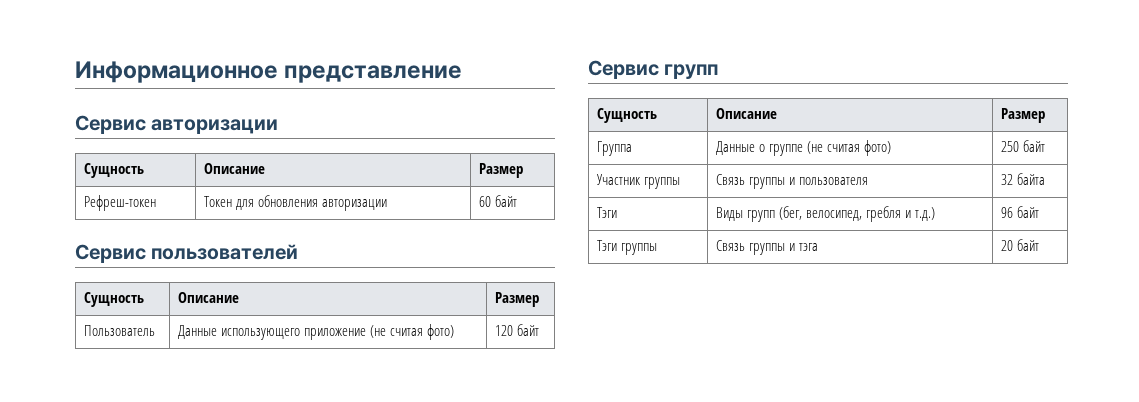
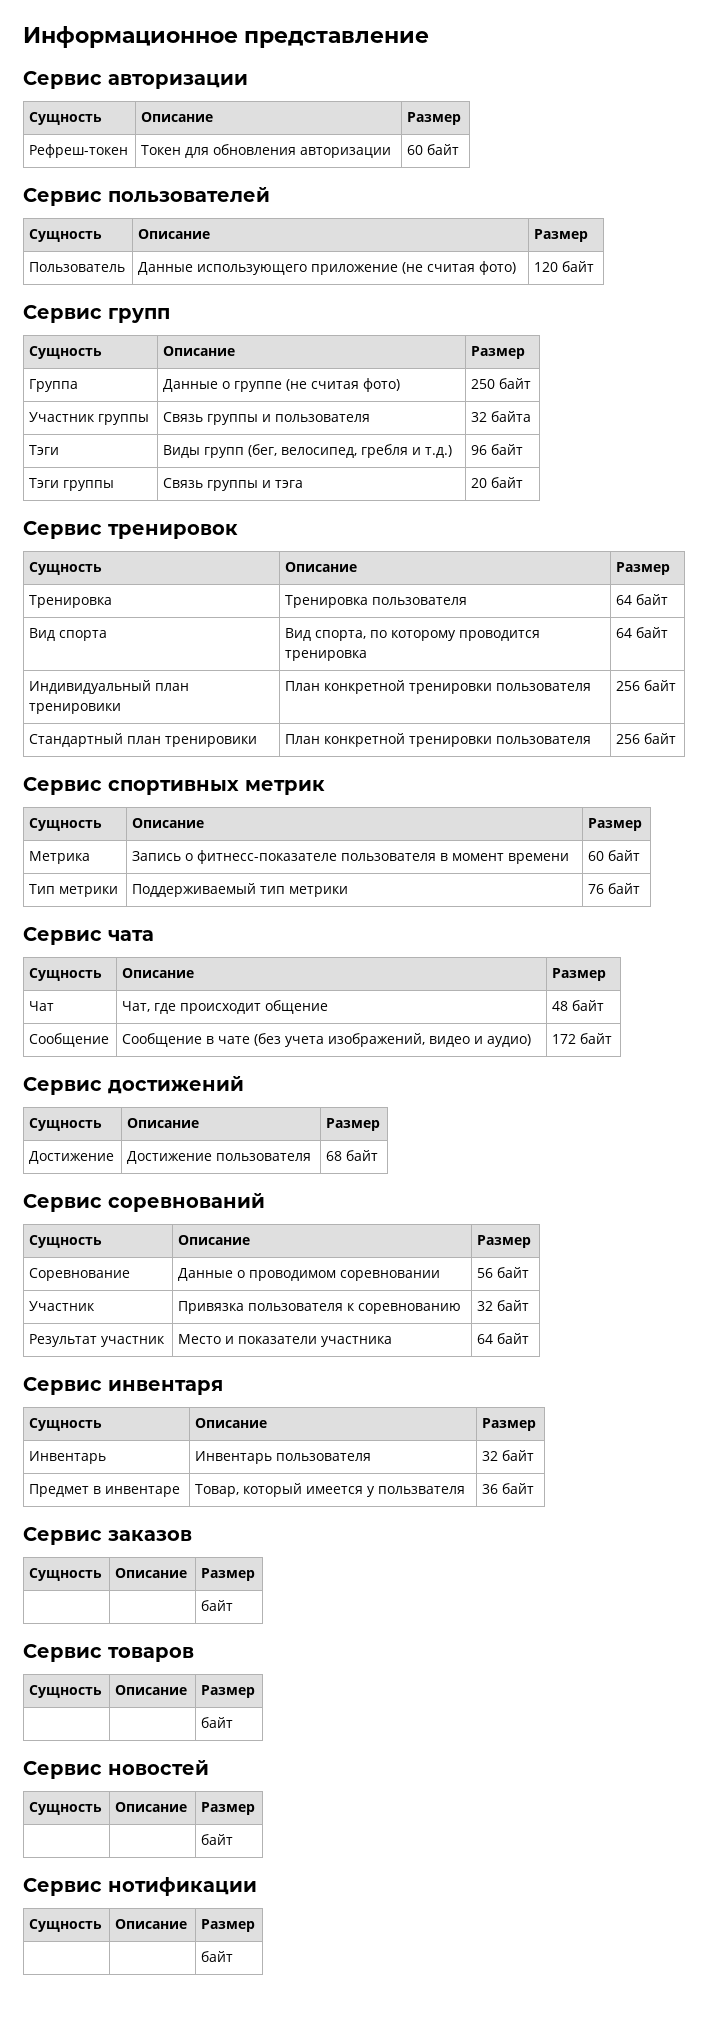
(1039, 245) none -> [23,521,238,539] [29,562,103,575] [285,562,358,572] [616,562,671,575] [29,595,113,608] [285,595,468,608] [616,594,669,605] [29,628,108,641] [285,628,541,641] [285,650,368,661] [616,627,669,638] [29,680,190,694] [29,703,122,714] [285,680,592,694] [616,680,677,691] [29,733,258,747] [285,733,592,747] [616,733,677,744] [23,777,325,795] [29,818,103,831] [132,818,205,828] [588,818,643,831] [29,851,91,864] [132,850,570,864] [588,850,641,861] [29,884,119,897] [132,883,349,897] [588,883,641,894] [23,927,154,945] [29,968,103,981] [122,968,195,978] [552,968,607,981] [29,1001,55,1011] [122,1000,329,1014] [552,1000,605,1011] [29,1033,110,1047] [122,1033,532,1047] [552,1033,613,1044] [23,1076,244,1095] [29,1118,103,1131] [127,1118,200,1128] [326,1118,381,1131] [29,1151,115,1164] [127,1151,312,1164] [326,1150,379,1161] [23,1193,265,1212] [29,1235,103,1248] [178,1235,251,1245] [477,1235,532,1248] [29,1268,131,1281] [178,1268,441,1281] [477,1267,530,1278] [29,1301,96,1311] [178,1301,462,1314] [477,1300,530,1311] [29,1334,166,1347] [178,1334,393,1347] [477,1333,530,1344] [23,1377,223,1395] [29,1418,103,1431] [195,1418,268,1428] [482,1418,537,1431] [29,1451,107,1464] [195,1451,372,1464] [482,1450,535,1461] [29,1484,181,1497] [195,1483,466,1497] [482,1483,535,1494] [23,1527,192,1545] [29,1568,103,1581] [115,1568,188,1578] [201,1568,256,1581] [201,1600,234,1611] [23,1644,194,1662] [29,1685,103,1698] [115,1685,188,1695] [201,1685,256,1698] [201,1717,234,1728] [23,1760,209,1779] [29,1802,103,1815] [115,1802,188,1812] [201,1802,256,1815] [201,1834,234,1845] [23,1877,257,1896] [29,1919,103,1932] [115,1919,188,1929] [201,1919,256,1932] [201,1951,234,1962] // Сервис тренировок // Сущность | Описание | Размер // Тренировка | Тренировка пользователя | 64 байт // Вид спорта | Вид спорта, по которому проводится тренировка | 64 байт // Индивидуальный план тренировики | План конкретной тренировки пользователя | 256 байт // Стандартный план тренировики | План конкретной тренировки пользователя | 256 байт // Сервис спортивных метрик // Сущность | Описание | Размер // Метрика | Запись о фитнесс-показателе пользователя в момент времени | 60 байт // Тип метрики | Поддерживаемый тип метрики | 76 байт // Сервис чата // Сущность | Описание | Размер // Чат | Чат, где происходит общение | 48 байт // Сообщение | Сообщение в чате (без учета изображений, видео и аудио) | 172 байт // Сервис достижений // Сущность | Описание | Размер // Достижение | Достижение пользователя | 68 байт // Сервис соревнований // Сущность | Описание | Размер // Соревнование | Данные о проводимом соревновании | 56 байт // Участник | Привязка пользователя к соревнованию | 32 байт // Результат участник | Место и показатели участника | 64 байт // Сервис инвентаря // Сущность | Описание | Размер // Инвентарь | Инвентарь пользователя | 32 байт // Предмет в инвентаре | Товар, который имеется у пользвателя | 36 байт // Сервис заказов // Сущность | Описание | Размер // | | байт // Сервис товаров // Сущность | Описание | Размер // | | байт // Сервис новостей // Сущность | Описание | Размер // | | байт // Сервис нотификации // Сущность | Описание | Размер // | | байт

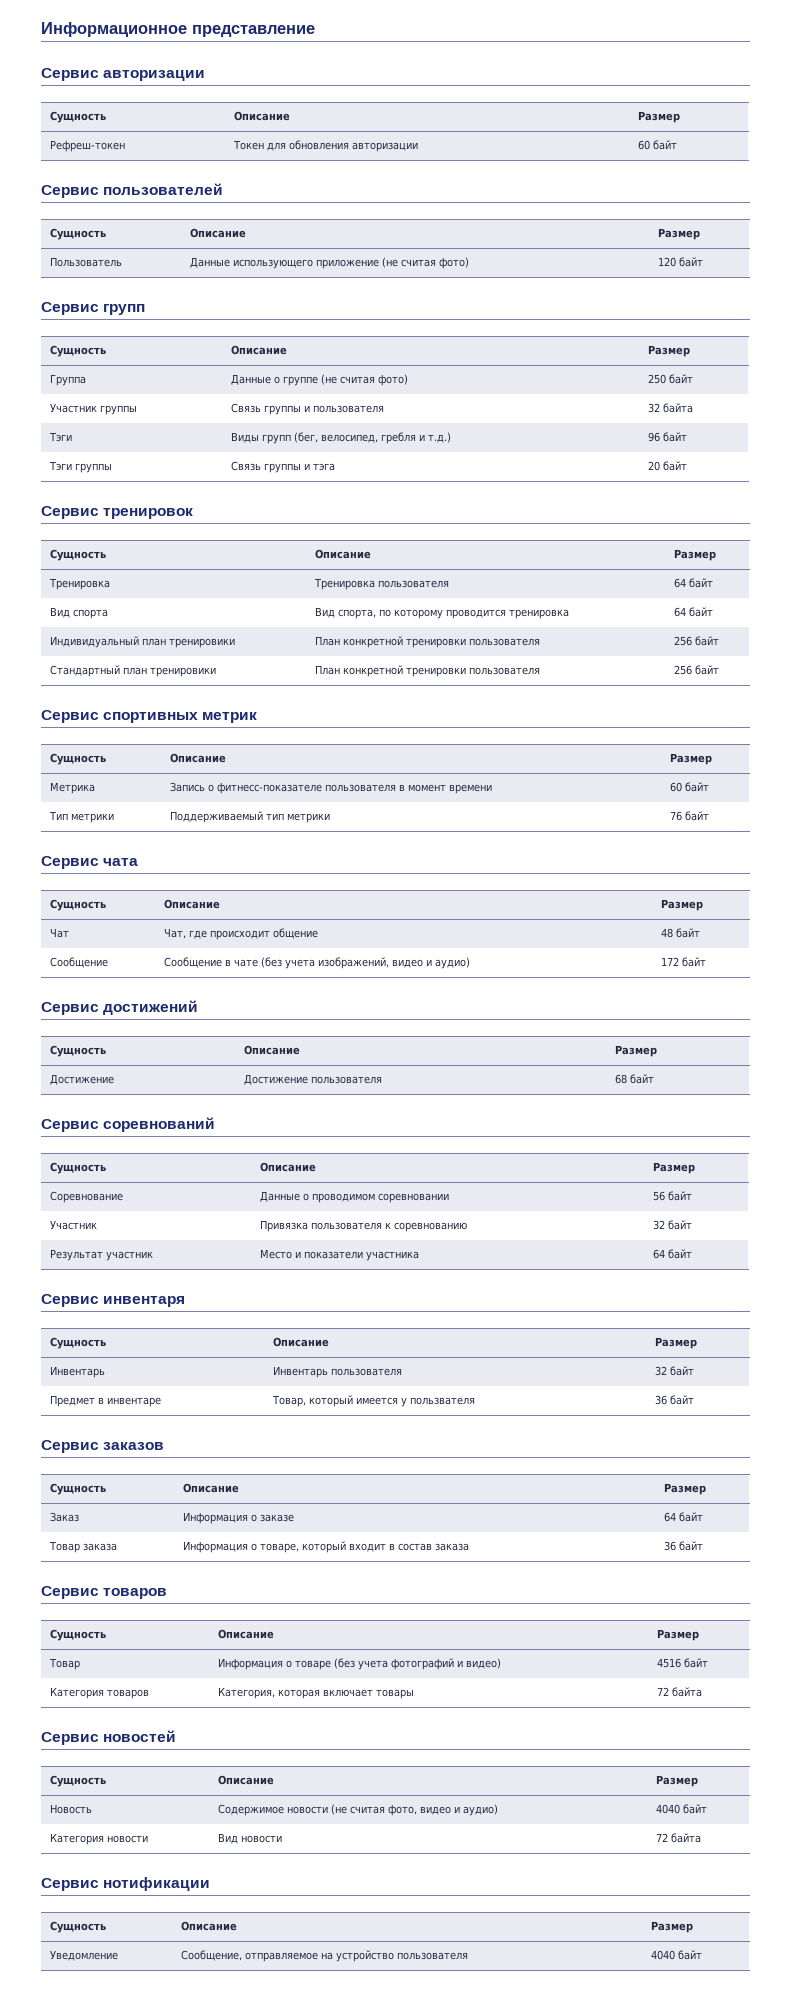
(256, 1574) | | -> [49,1512,79,1522] [182,1512,294,1524] [663,1512,703,1522] [48,1541,117,1553] [182,1541,469,1553] [663,1541,676,1551] Заказ | Информация о заказе | 64 байт // Товар заказа | Информация о товаре, который входит в состав заказа | 36
[201,1717,234,1728] | | байт -> [48,1658,80,1670] [217,1658,501,1670] [656,1658,708,1668] [49,1687,149,1699] [217,1687,414,1699] [656,1687,702,1697] Товар | Информация о товаре (без учета фотографий и видео) | 4516 байт // Категория товаров | Категория, которая включает товары | 72 байта
[201,1834,234,1845] | | байт -> [49,1804,92,1814] [217,1804,498,1816] [655,1804,707,1814] [49,1833,148,1845] [217,1833,282,1844] [655,1833,701,1843] Новость | Содержимое новости (не считая фото, видео и аудио) | 4040 байт // Категория новости | Вид новости | 72 байта
(256, 1925) | | -> [49,1950,118,1961] [180,1950,468,1962] [650,1950,675,1960] Уведомление | Сообщение, отправляемое на устройство пользователя | 4040

